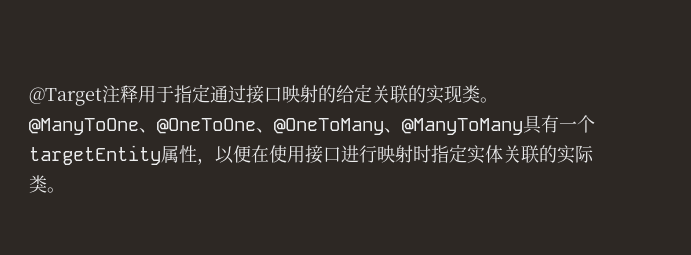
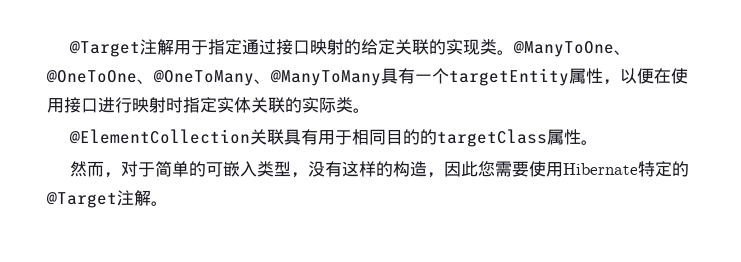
[29,85,138,106] @Target注释 -> [68,39,174,57] @Target注解
(65, 190) none -> [68,129,598,147] [69,161,689,178] [46,190,168,208] // @ElementCollection关联具有用于相同目的的targetClass属性。 // 然而，对于简单的可嵌入类型，没有这样的构造，因此您需要使用Hibernate特定的@Target注解。

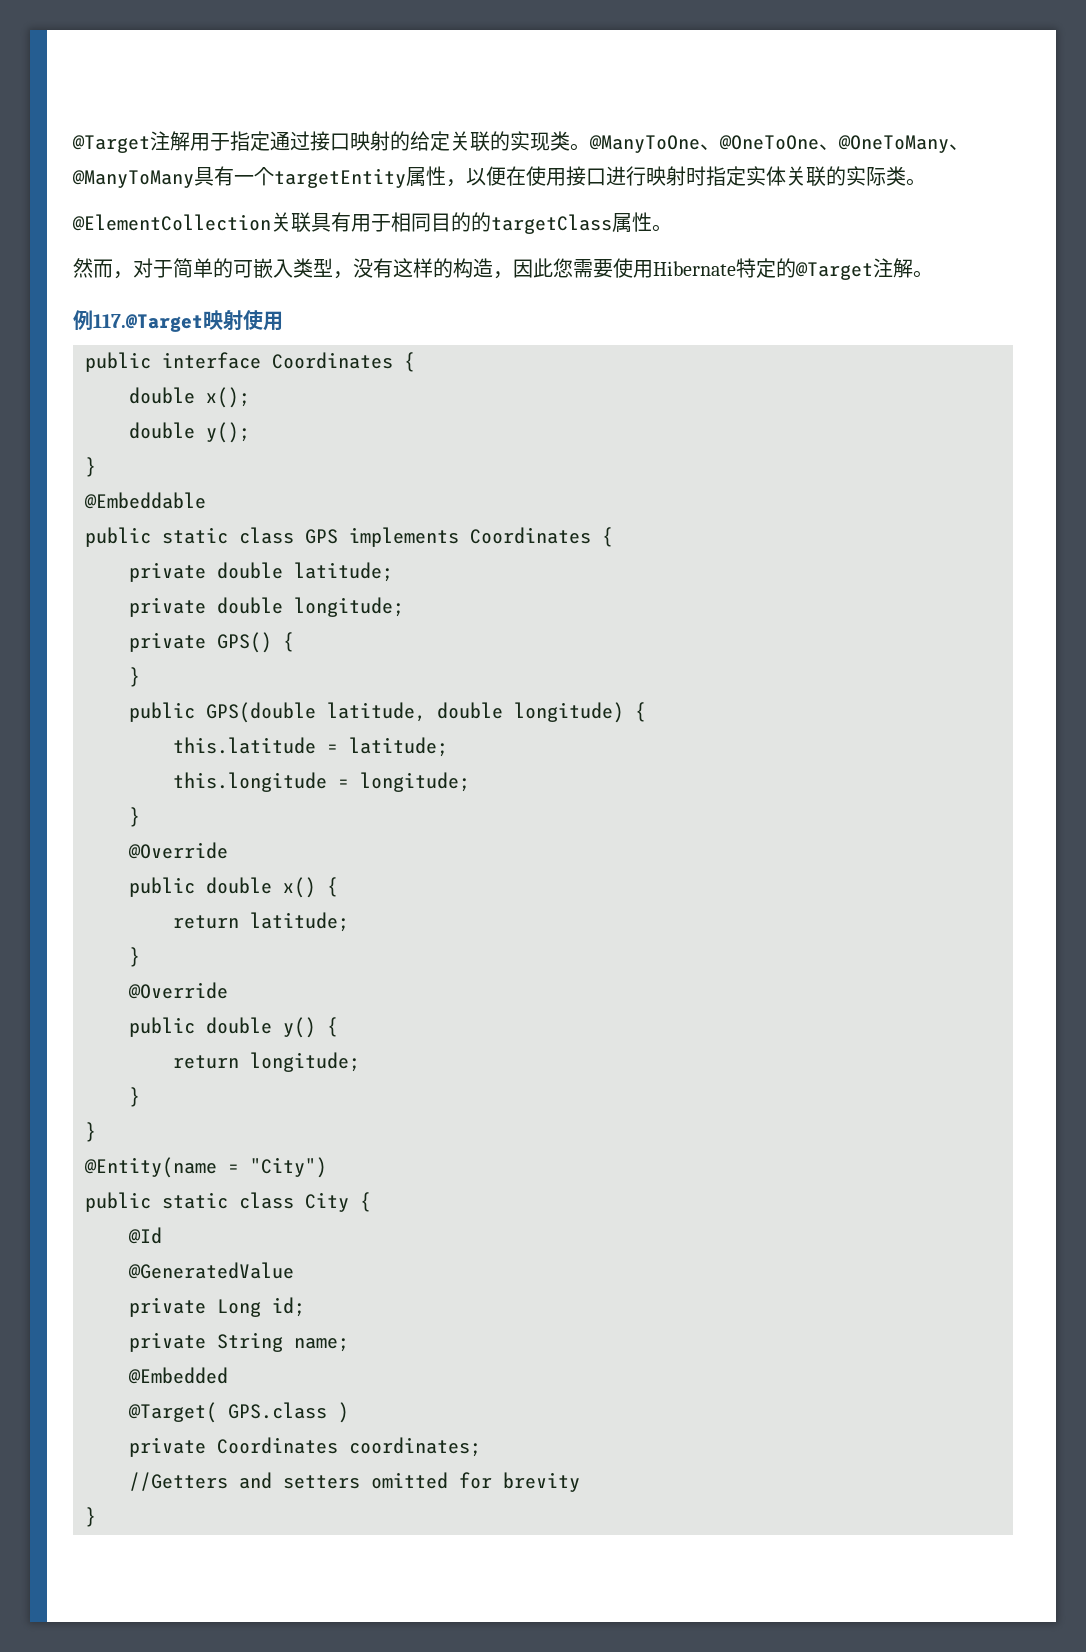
(168, 203) none -> [73,310,283,332] [85,352,415,372] [129,387,250,408] [129,422,250,443] [85,457,96,477] [84,492,206,509] [85,527,613,547] [129,562,393,582] [129,597,404,617] [129,632,294,653] [129,667,140,687] [129,702,646,723] [173,737,448,757] [173,772,470,792] [129,807,140,827] [128,842,228,859] [129,877,338,898] [173,912,349,932] [129,947,140,967] [128,982,228,999] [129,1017,338,1038] [173,1052,360,1072] [129,1087,140,1107] [85,1122,96,1142] [84,1157,327,1178] [85,1192,371,1212] [128,1227,162,1244] [128,1262,294,1279] [129,1297,305,1317] [129,1332,349,1352] [128,1367,228,1384] [128,1402,349,1423] [129,1437,481,1457] [129,1472,580,1492] [85,1507,96,1527] // 例117.@Target映射使用 // public interface Coordinates { // double x(); // double y(); // } // @Embeddable // public static class GPS implements Coordinates { // private double latitude; // private double longitude; // private GPS() { // } // public GPS(double latitude, double longitude) { // this.latitude = latitude; // this.longitude = longitude; // } // @Override // public double x() { // return latitude; // } // @Override // public double y() { // return longitude; // } // } // @Entity(name = "City") // public static class City { // @Id // @GeneratedValue // private Long id; // private String name; // @Embedded // @Target( GPS.class ) // private Coordinates coordinates; // //Getters and setters omitted for brevity // }

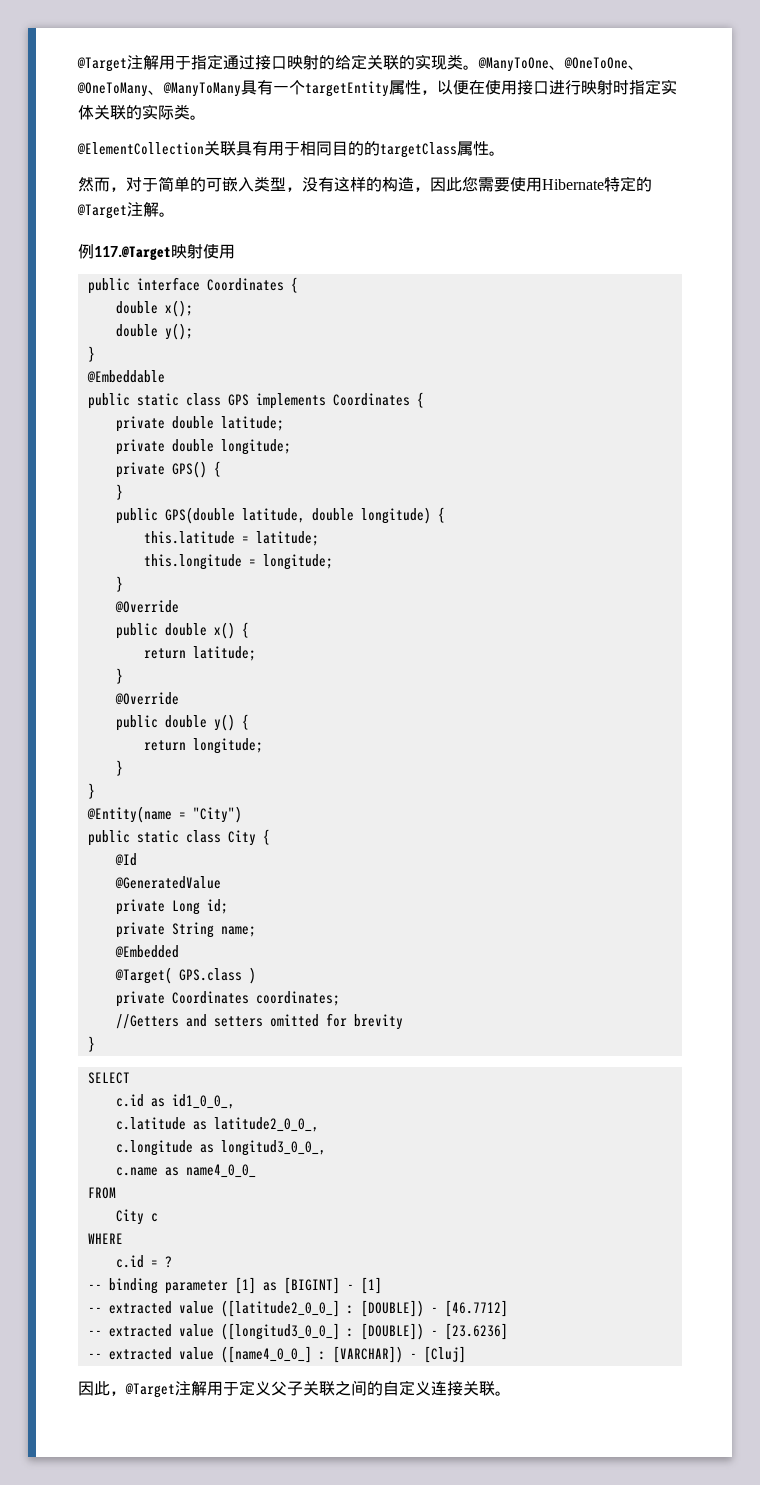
(96, 1517) none -> [87,1072,130,1084] [115,1094,235,1109] [115,1117,319,1132] [115,1140,326,1156] [115,1164,256,1178] [87,1187,116,1199] [115,1209,158,1225] [87,1233,123,1244] [115,1255,172,1268] [87,1277,382,1294] [87,1300,508,1317] [87,1323,508,1340] [87,1346,466,1363] [78,1380,511,1398] // SELECT // c.id as id1_0_0_, // c.latitude as latitude2_0_0_, // c.longitude as longitud3_0_0_, // c.name as name4_0_0_ // FROM // City c // WHERE // c.id = ? // -- binding parameter [1] as [BIGINT] - [1] // -- extracted value ([latitude2_0_0_] : [DOUBLE]) - [46.7712] // -- extracted value ([longitud3_0_0_] : [DOUBLE]) - [23.6236] // -- extracted value ([name4_0_0_] : [VARCHAR]) - [Cluj] // 因此，@Target注解用于定义父子关联之间的自定义连接关联。

